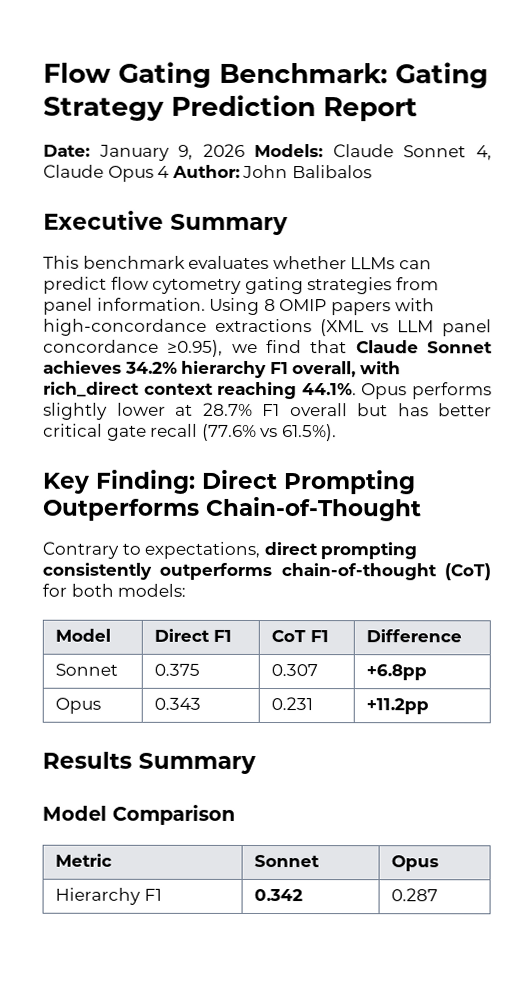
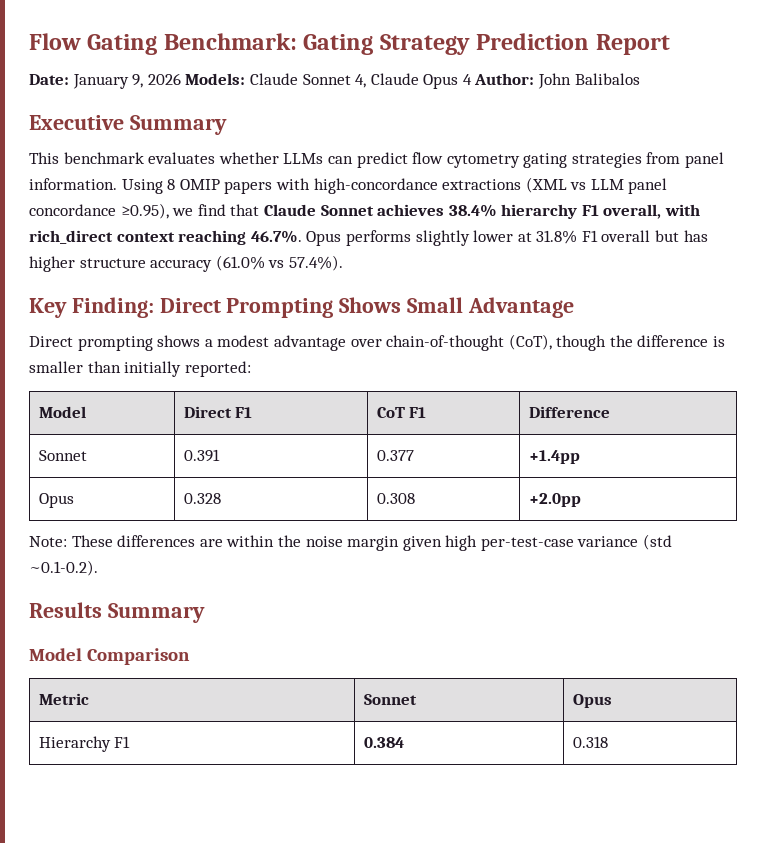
[124,361,178,374] 34.2% -> [448,204,497,217] 38.4%
[301,383,357,396] 44.1%. -> [250,230,302,243] 46.7%.
[202,402,253,416] 28.7% -> [536,230,578,244] 31.8%
[438,403,492,417] [43,423,337,442] [43,469,416,495] [42,496,421,522] [42,541,418,560] [42,562,491,581] [42,583,187,597] better critical gate recall (77.6% vs 61.5%). // Key Finding: Direct Prompting Outperforms Chain-of-Thought // Contrary to expectations, direct prompting consistently outperforms chain-of-thought (CoT) for both models: -> [29,255,343,272] [29,297,574,318] [29,334,726,351] [29,361,251,377] higher structure accuracy (61.0% vs 57.4%). // Key Finding: Direct Prompting Shows Small Advantage // Direct prompting shows a modest advantage over chain-of-thought (CoT), though the difference is smaller than initially reported:
[154,663,201,676] [271,664,319,677] [366,664,428,681] [55,697,102,714] [154,697,202,710] [271,697,314,711] [366,698,430,715] 0.375 | 0.307 | +6.8pp // Opus | 0.343 | 0.231 | +11.2pp -> [183,449,220,462] [376,450,414,461] [528,450,580,464] [38,493,74,508] [183,493,221,504] [376,493,415,504] [528,493,581,507] [29,534,673,551] [29,560,98,576] 0.391 | 0.377 | +1.4pp // Opus | 0.328 | 0.308 | +2.0pp // Note: These differences are within the noise margin given high per-test-case variance (std ~0.1-0.2).
[254,888,304,902] [391,888,439,902] 0.342 | 0.287 -> [363,737,404,748] [572,736,608,748] 0.384 | 0.318

